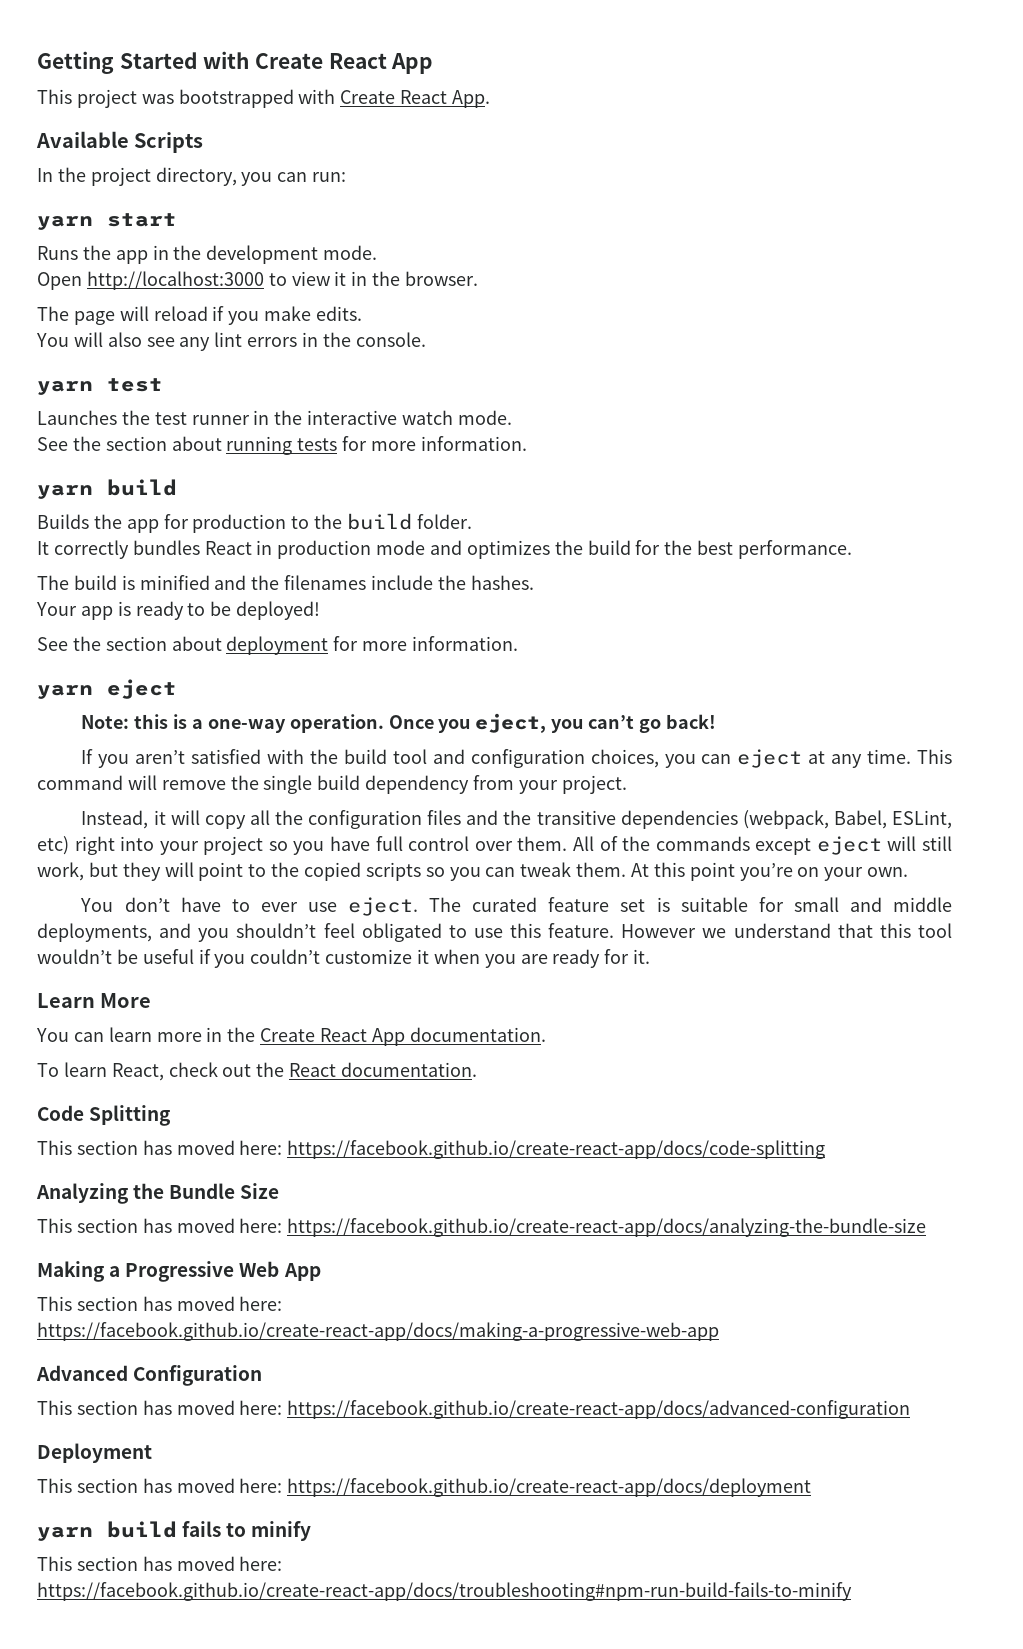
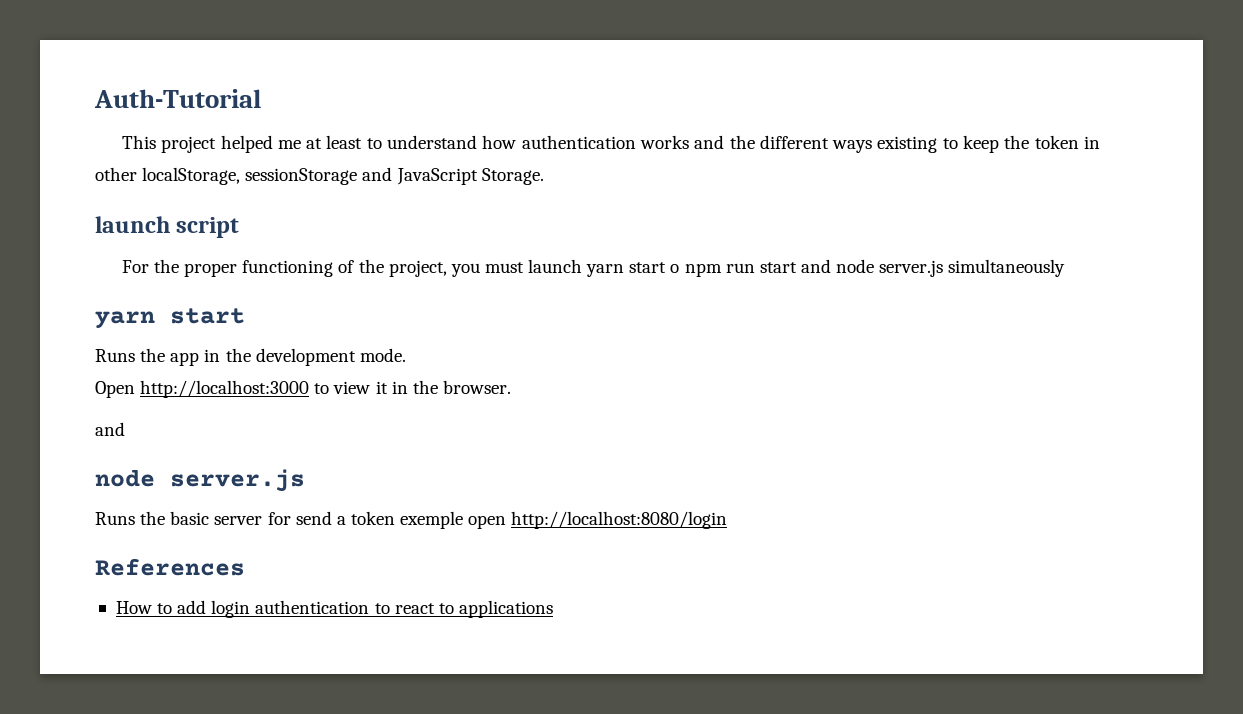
[37,51,434,74] [37,89,491,108] [36,131,204,153] [37,167,347,186] Getting Started with Create React App // This project was bootstrapped with Create React App. // Available Scripts // In the project directory, you can run: -> [94,89,261,108] [121,135,1100,153] [95,167,544,185] [95,216,240,238] [121,259,1066,277] Auth-Tutorial // This project helped me at least to understand how authentication works and the different ways existing to keep the token in other localStorage, sessionStorage and JavaScript Storage. // launch script // For the proper functioning of the project, you must launch yarn start o npm run start and node server.js simultaneously
[37,306,363,325] [36,332,426,351] [37,378,163,395] [37,410,512,425] [37,436,527,455] [37,479,177,499] [37,513,472,533] [37,540,853,559] [37,575,534,590] [36,601,321,620] [37,636,519,655] [37,679,177,699] [81,713,716,733] [81,749,952,768] [37,775,627,794] [81,810,953,829] [37,836,952,855] [37,862,909,881] [80,897,952,916] [37,923,952,942] [37,949,651,968] [37,993,152,1008] [36,1027,546,1046] [37,1062,478,1081] [37,1105,172,1126] [37,1140,826,1159] [36,1183,280,1204] [37,1218,927,1237] [37,1261,321,1282] [37,1296,283,1311] [37,1322,719,1341] [36,1365,263,1386] [37,1400,911,1419] [37,1443,152,1463] [37,1478,812,1497] [37,1521,312,1541] [37,1556,283,1571] [37,1582,852,1601] The page will reload if you make edits. // You will also see any lint errors in the console. // yarn test // Launches the test runner in the interactive watch mode. // See the section about running tests for more information. // yarn build // Builds the app for production to the build folder. // It correctly bundles React in production mode and optimizes the build for the best performance. // The build is minified and the filenames include the hashes. // Your app is ready to be deployed! // See the section about deployment for more information. // yarn eject // Note: this is a one-way operation. Once you eject, you can’t go back! // If you aren’t satisfied with the build tool and configuration choices, you can eject at any time. This command will remove the single build dependency from your project. // Instead, it will copy all the configuration files and the transitive dependencies (webpack, Babel, ESLint, etc) right into your project so you have full control over them. All of the commands except eject will still work, but they will point to the copied scripts so you can tweak them. At this point you’re on your own. // You don’t have to ever use eject. The curated feature set is suitable for small and middle deployments, and you shouldn’t feel obligated to use this feature. However we understand that this tool wouldn’t be useful if you couldn’t customize it when you are ready for it. // Learn More // You can learn more in the Create React App documentation. // To learn React, check out the React documentation. // Code Splitting // This section has moved here: https://facebook.github.io/create-react-app/docs/code-splitting // Analyzing the Bundle Size // This section has moved here: https://facebook.github.io/create-react-app/docs/analyzing-the-bundle-size // Making a Progressive Web App // This section has moved here: https://facebook.github.io/create-react-app/docs/making-a-progressive-web-app // Advanced Configuration // This section has moved here: https://facebook.github.io/create-react-app/docs/advanced-configuration // Deployment // This section has moved here: https://facebook.github.io/create-react-app/docs/deployment // yarn build fails to minify // This section has moved here: https://facebook.github.io/create-react-app/docs/troubleshooting#npm-run-build-fails-to-minify -> [95,422,125,436] [95,469,305,492] [95,511,728,529] [95,558,245,576] [115,600,553,618] and // node server.js // Runs the basic server for send a token exemple open http://localhost:8080/login // References // How to add login authentication to react to applications

